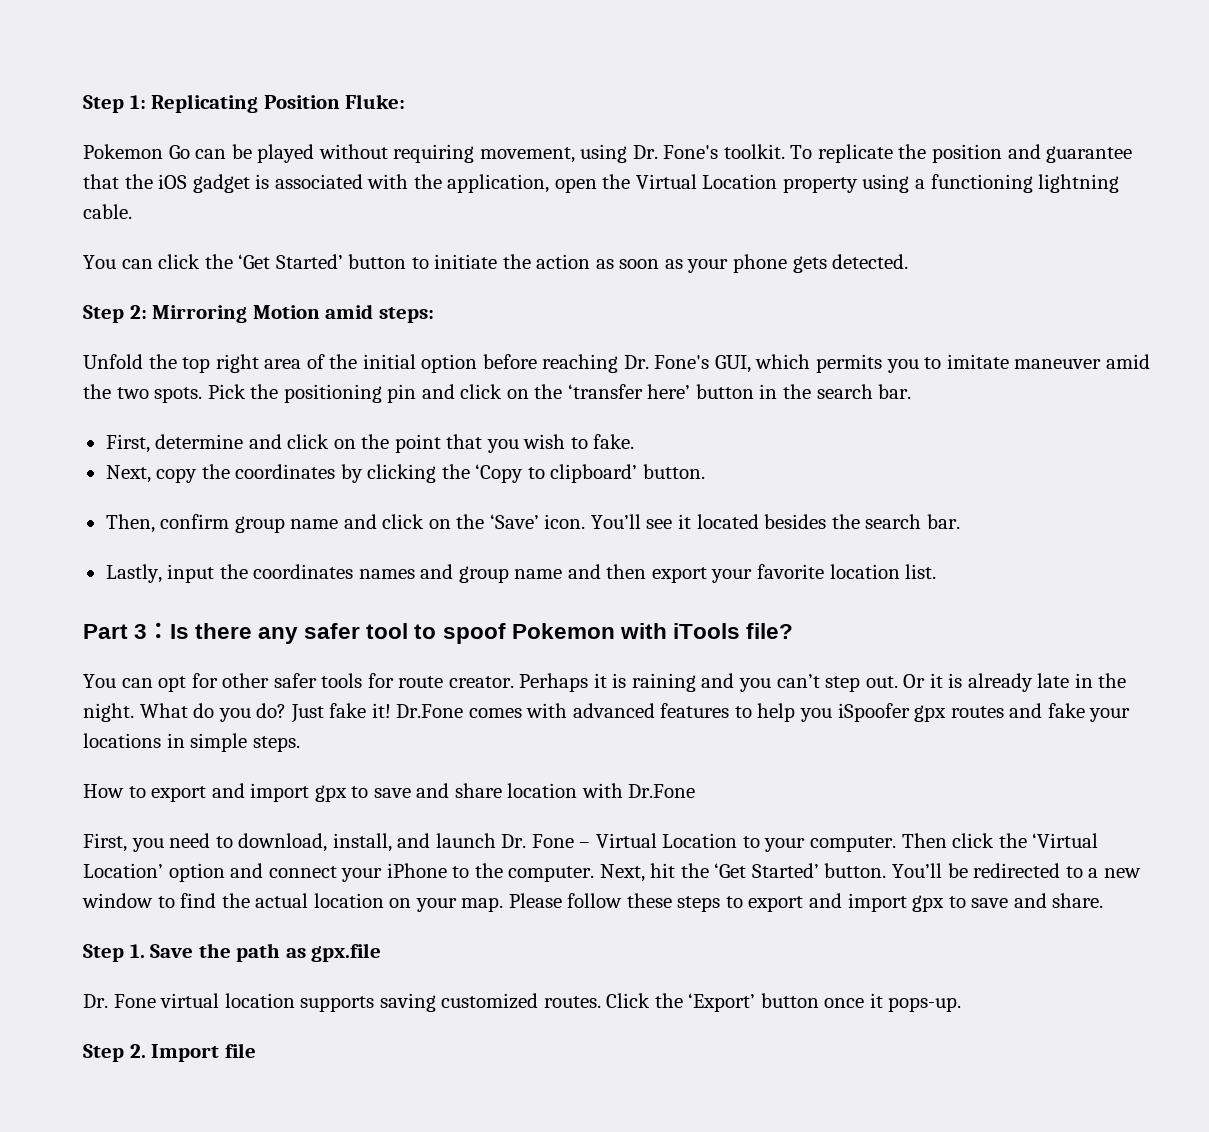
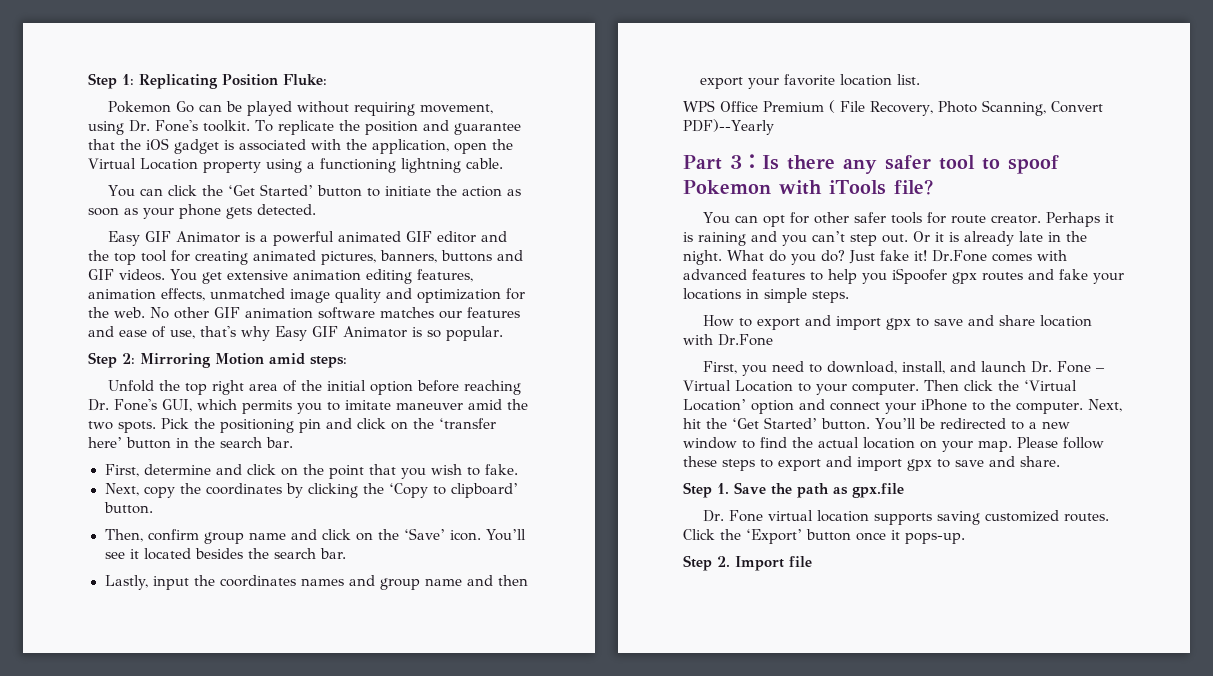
(909, 261) none -> [108,231,508,246] [88,250,523,265] [88,269,473,284] [88,288,525,303] [88,307,520,319] [88,326,503,341] // Easy GIF Animator is a powerful animated GIF editor and the top tool for creating animated pictures, banners, buttons and GIF videos. You get extensive animation editing features, animation effects, unmatched image quality and optimization for the web. No other GIF animation software matches our features and ease of use, that's why Easy GIF Animator is so popular.
(937, 571) none -> [683,100,1103,116] [683,119,774,135] // WPS Office Premium ( File Recovery, Photo Scanning, Convert PDF)--Yearly

